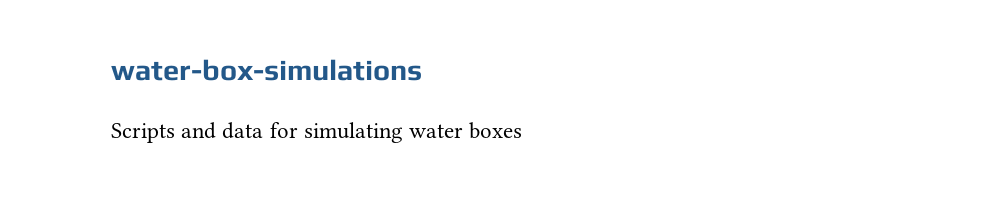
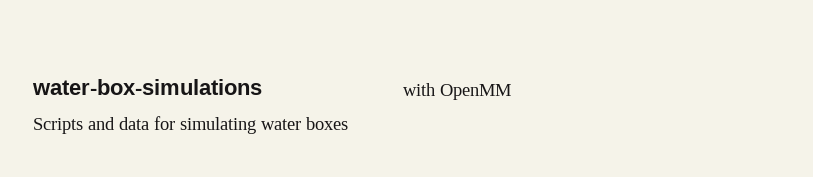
(523, 130) none -> [403,83,511,100] with OpenMM

